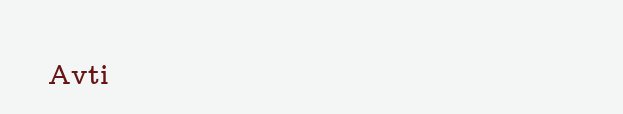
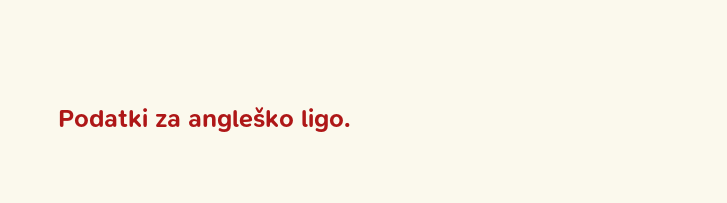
[48,65,109,84] Avti -> [58,106,351,132] Podatki za angleško ligo.

